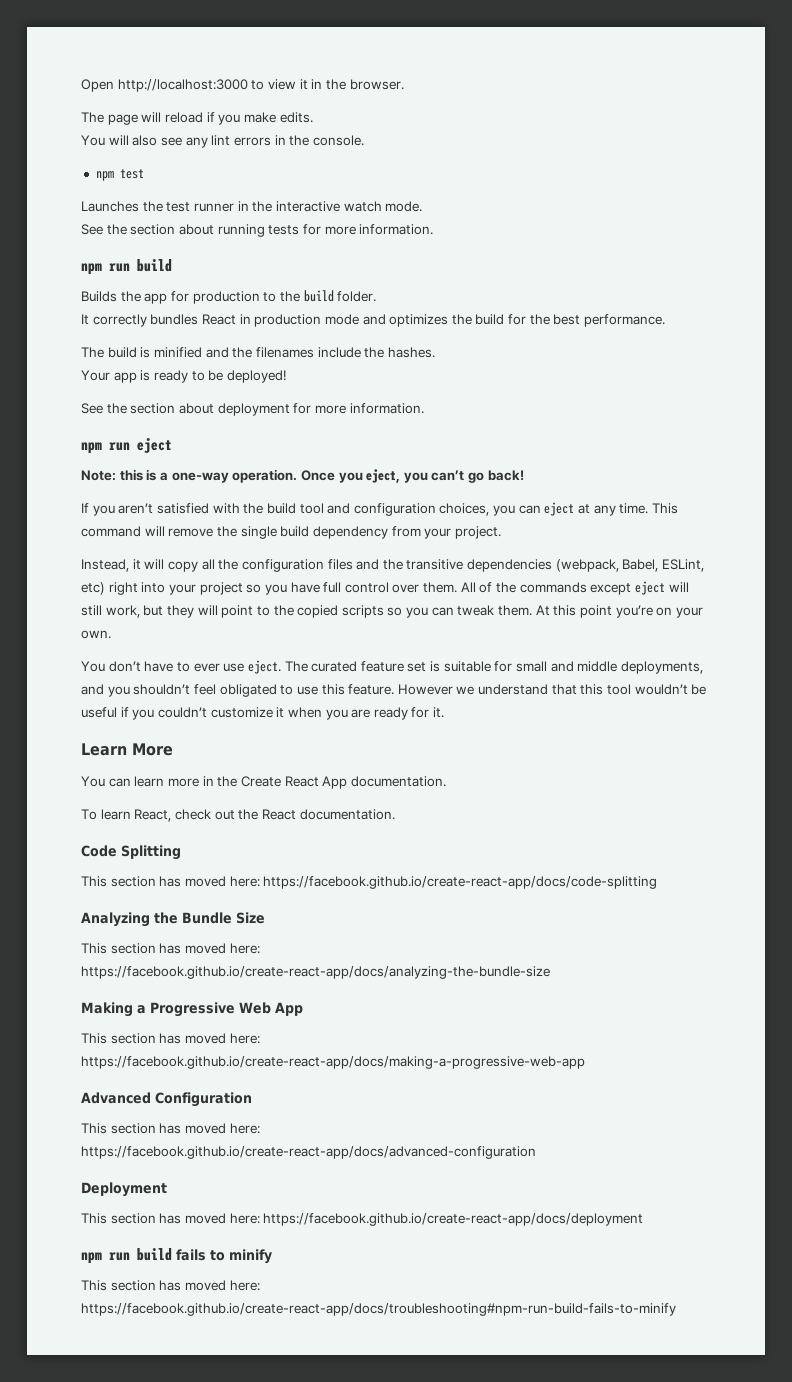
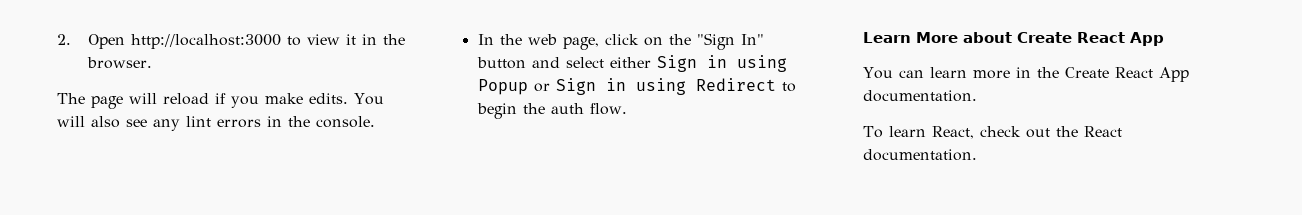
(81, 85) none -> [57,34,71,45] 2.
(313, 117) // -> (348, 98) none
[95,169,144,181] [81,201,423,212] [81,224,434,237] [81,259,172,275] [81,290,377,304] [81,314,666,327] [81,347,435,358] [81,370,286,383] [81,403,424,416] [81,438,172,454] [81,469,524,483] [81,502,678,516] [81,526,501,539] [81,559,705,572] [81,581,689,595] [81,605,703,618] [81,630,111,639] [81,660,703,674] [81,684,707,697] [81,707,445,720] [81,743,173,756] npm test // Launches the test runner in the interactive watch mode. // See the section about running tests for more information. // npm run build // Builds the app for production to the build folder. // It correctly bundles React in production mode and optimizes the build for the best performance. // The build is minified and the filenames include the hashes. // Your app is ready to be deployed! // See the section about deployment for more information. // npm run eject // Note: this is a one-way operation. Once you eject, you can’t go back! // If you aren’t satisfied with the build tool and configuration choices, you can eject at any time. This command will remove the single build dependency from your project. // Instead, it will copy all the configuration files and the transitive dependencies (webpack, Babel, ESLint, etc) right into your project so you have full control over them. All of the commands except eject will still work, but they will point to the copied scripts so you can tweak them. At this point you’re on your own. // You don’t have to ever use eject. The curated feature set is suitable for small and middle deployments, and you shouldn’t feel obligated to use this feature. However we understand that this tool wouldn’t be useful if you couldn’t customize it when you are ready for it. // Learn More -> [477,33,764,50] [476,55,787,72] [477,78,796,95] [476,103,627,119] [863,32,1164,46] In the web page, click on the "Sign In" button and select either Sign in using Popup or Sign in using Redirect to begin the auth flow. // Learn More about Create React App
[81,845,181,860] [81,876,658,889] [81,912,265,927] [81,943,260,954] [81,966,550,979] [81,1002,303,1017] [81,1033,260,1044] [81,1056,585,1069] [81,1092,252,1107] [81,1123,260,1134] [81,1146,536,1159] [81,1182,167,1197] [81,1213,644,1226] [81,1248,272,1264] [81,1280,260,1291] [81,1303,676,1316] // Code Splitting // This section has moved here: https://facebook.github.io/create-react-app/docs/code-splitting // Analyzing the Bundle Size // This section has moved here: https://facebook.github.io/create-react-app/docs/analyzing-the-bundle-size // Making a Progressive Web App // This section has moved here: https://facebook.github.io/create-react-app/docs/making-a-progressive-web-app // Advanced Configuration // This section has moved here: https://facebook.github.io/create-react-app/docs/advanced-configuration // Deployment // This section has moved here: https://facebook.github.io/create-react-app/docs/deployment // npm run build fails to minify // This section has moved here: https://facebook.github.io/create-react-app/docs/troubleshooting#npm-run-build-fails-to-minify -> (977, 155) none

